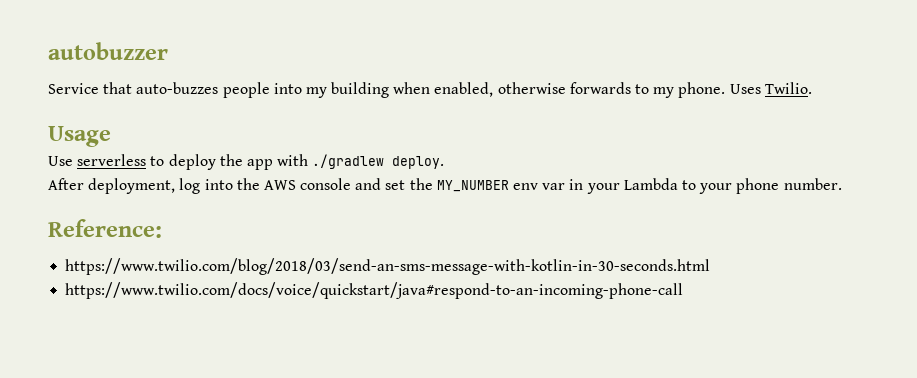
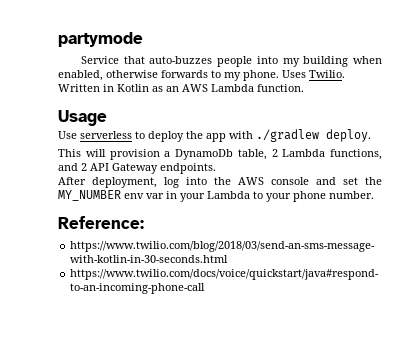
[48,42,168,60] autobuzzer -> [58,32,143,47] partymode
(812, 88) none -> [58,84,304,92] Written in Kotlin as an AWS Lambda function.
(445, 162) none -> [58,149,382,160] [58,163,216,174] // This will provision a DynamoDb table, 2 Lambda functions, and 2 API Gateway endpoints.

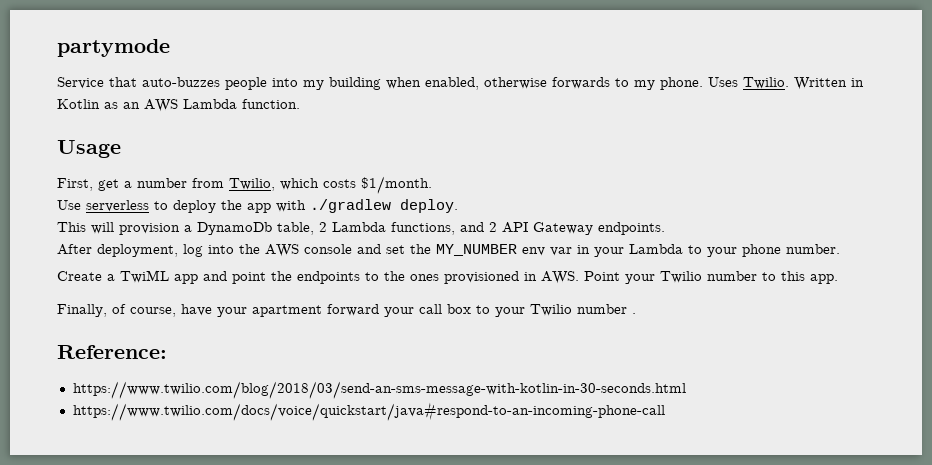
(107, 118) none -> [57,176,432,194] // First, get a number from Twilio, which costs $1/month.
(374, 195) none -> [57,270,838,284] [57,304,636,317] // Create a TwiML app and point the endpoints to the ones provisioned in AWS. Point your Twilio number to this app. // Finally, of course, have your apartment forward your call box to your Twilio number .

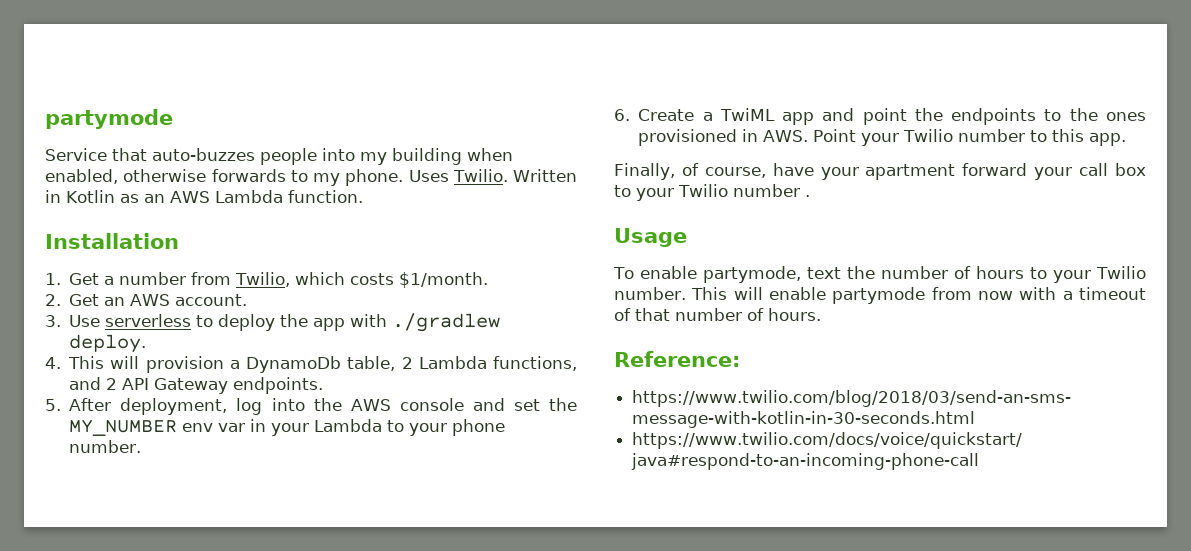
[57,140,121,158] [57,178,119,191] Usage // First, get -> [45,233,179,249] [45,273,100,285] Installation // 1. Get
(432, 185) none -> [45,294,248,306] [45,315,61,327] 2. Get an AWS account. // 3.
(458, 206) none -> [45,357,61,369] 4.
(665, 228) none -> [45,399,61,411] 5.
(840, 249) none -> [614,109,630,121] 6.
(636, 313) none -> [614,228,687,247] [613,266,1147,283] [614,287,1146,304] [614,308,821,321] // Usage // To enable partymode, text the number of hours to your Twilio number. This will enable partymode from now with a timeout of that number of hours.

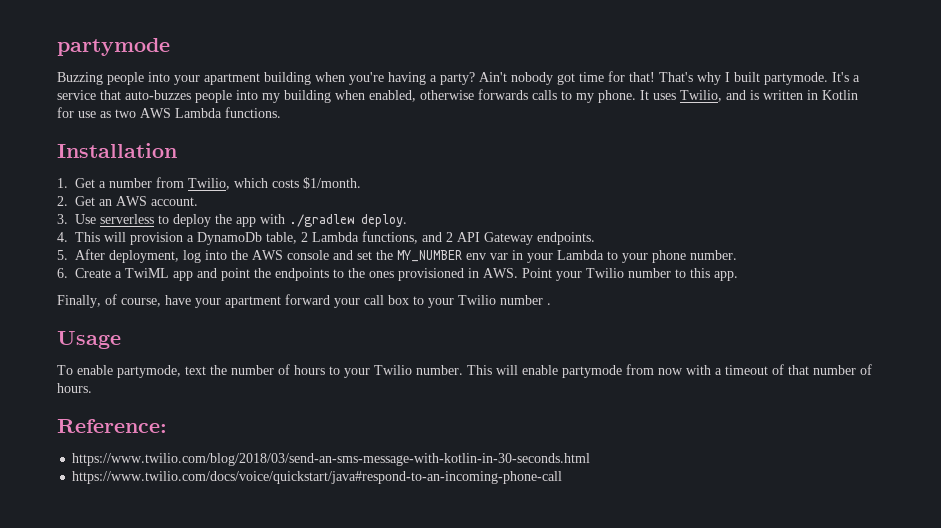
[45,148,107,161] Service -> [57,71,860,85] [57,90,96,100] Buzzing people into your apartment building when you're having a party? Ain't nobody got time for that! That's why I built partymode. It's a service
(286, 175) none -> [532,90,557,100] calls
[408,169,577,182] [45,190,165,203] Uses Twilio. Written in Kotlin as an -> [640,90,858,102] [57,107,136,118] It uses Twilio, and is written in Kotlin for use as two
[287,190,363,203] function. -> [225,107,281,118] functions.

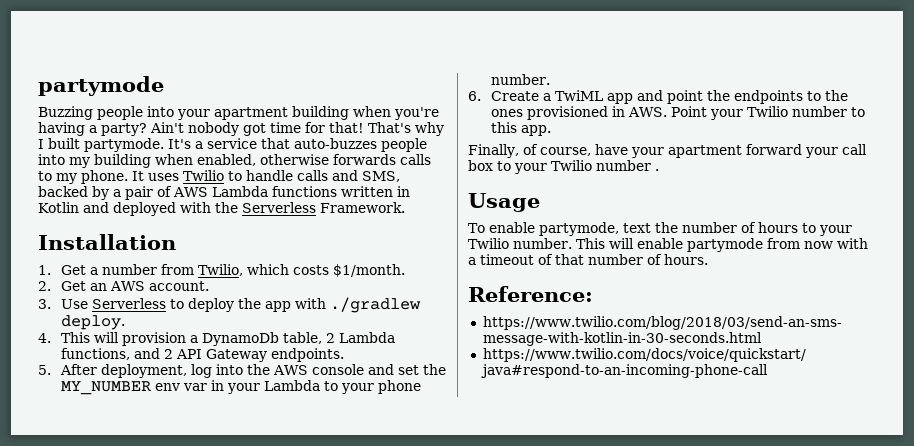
[680,90,858,102] [57,107,281,118] Twilio, and is written in Kotlin for use as two AWS Lambda functions. -> [183,170,400,182] [38,186,410,200] [38,202,405,216] Twilio to handle calls and SMS, backed by a pair of AWS Lambda functions written in Kotlin and deployed with the Serverless Framework.
[100,214,154,224] serverless -> [91,298,166,309] Serverless

